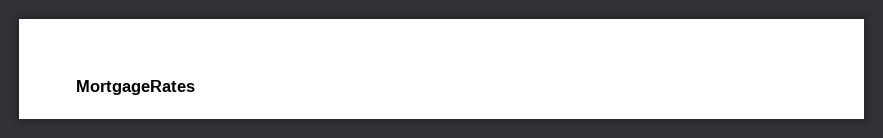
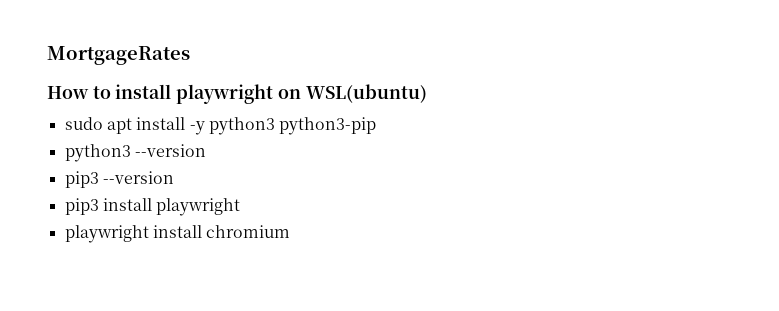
(195, 87) none -> [47,84,427,104] [64,117,377,135] [64,144,206,162] [64,171,174,188] [64,198,241,216] [64,225,291,243] // How to install playwright on WSL(ubuntu) // sudo apt install -y python3 python3-pip // python3 --version // pip3 --version // pip3 install playwright // playwright install chromium

